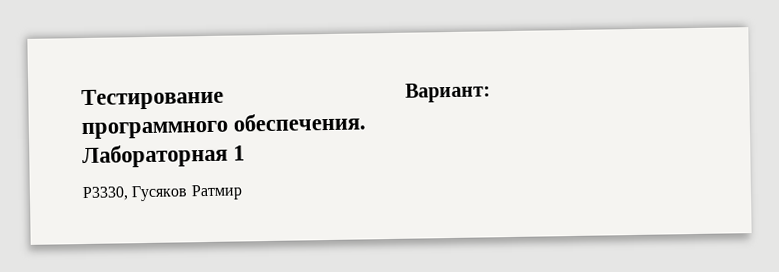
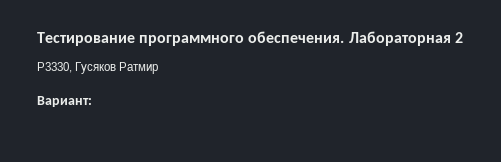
[233,145,246,161] 1 -> [454,32,463,43] 2

